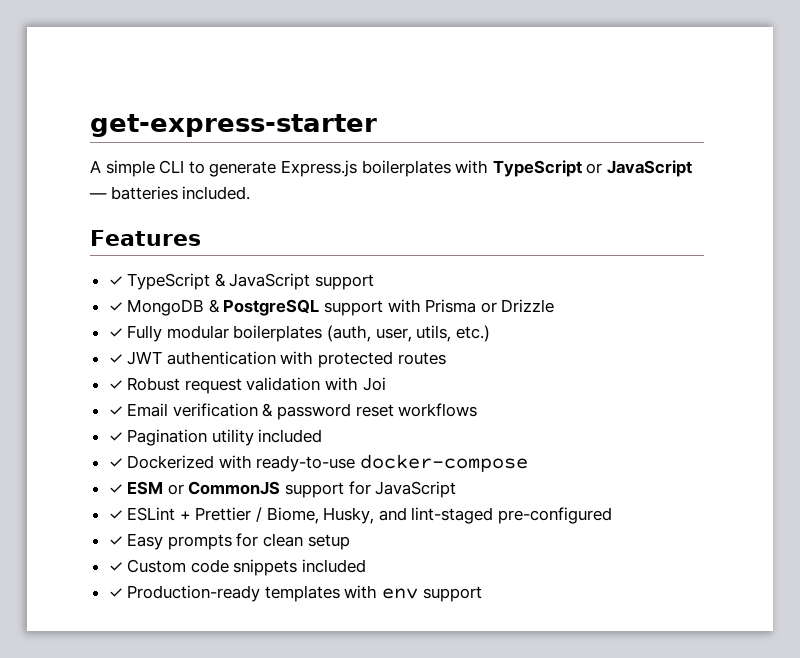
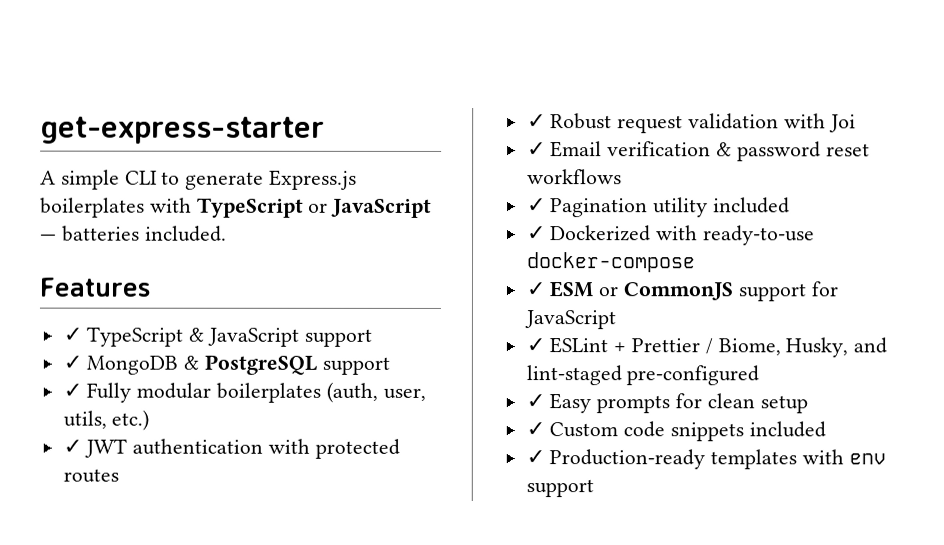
[387,299,555,313] with Prisma or Drizzle -> (390, 365) none

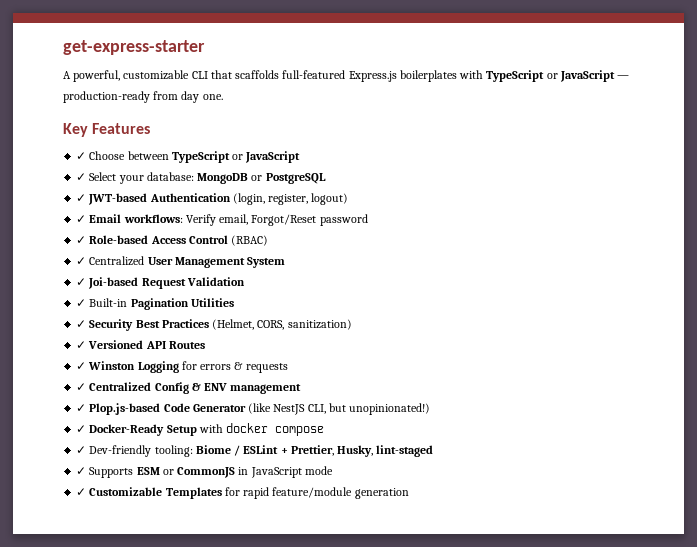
[60,169,265,190] simple CLI to generate -> [73,70,346,82] powerful, customizable CLI that scaffolds full-featured
[61,225,227,242] [39,277,150,297] [62,326,372,347] [62,355,200,375] batteries included. // Features // ✓ TypeScript & JavaScript support // ✓ MongoDB & -> [63,91,223,103] [63,123,151,137] [76,151,301,163] [76,172,263,184] production-ready from day one. // Key Features // ✓ Choose between TypeScript or JavaScript // ✓ Select your database: MongoDB or
[321,356,390,375] [62,381,426,403] [62,409,150,431] [62,438,400,459] [62,468,119,483] [526,113,856,134] [526,141,733,158] support // ✓ Fully modular boilerplates (auth, user, utils, etc.) // ✓ JWT authentication with protected routes // ✓ Robust request validation with Joi // ✓ Email verification & -> [76,193,349,205] [76,214,317,226] // ✓ JWT-based Authentication (login, register, logout) // ✓ Email workflows: Verify email, Forgot/Reset
[825,143,870,157] [526,169,622,185] [526,197,791,218] [526,225,816,246] [526,252,696,273] [525,282,545,297] reset workflows // ✓ Pagination utility included // ✓ Dockerized with ready-to-use docker-compose // ✓ -> [76,235,269,246] [76,256,286,268] [76,277,245,289] [76,298,234,310] [76,319,352,331] [76,340,205,349] [76,361,288,373] [76,382,302,394] [76,403,431,415] [76,423,325,436] [76,445,434,457] [76,467,134,478] // ✓ Role-based Access Control (RBAC) // ✓ Centralized User Management System // ✓ Joi-based Request Validation // ✓ Built-in Pagination Utilities // ✓ Security Best Practices (Helmet, CORS, sanitization) // ✓ Versioned API Routes // ✓ Winston Logging for errors & requests // ✓ Centralized Config & ENV management // ✓ Plop.js-based Code Generator (like NestJS CLI, but unopinionated!) // ✓ Docker-Ready Setup with docker compose // ✓ Dev-friendly tooling: Biome / ESLint + Prettier, Husky, lint-staged // ✓ Supports
[737,281,838,302] [523,310,616,330] [525,337,888,358] [525,365,760,386] [525,393,808,414] [525,421,826,442] [525,449,886,470] [525,479,594,498] support for JavaScript // ✓ ESLint + Prettier / Biome, Husky, and lint-staged pre-configured // ✓ Easy prompts for clean setup // ✓ Custom code snippets included // ✓ Production-ready templates with env support -> [238,466,333,478] [76,487,409,499] in JavaScript mode // ✓ Customizable Templates for rapid feature/module generation

